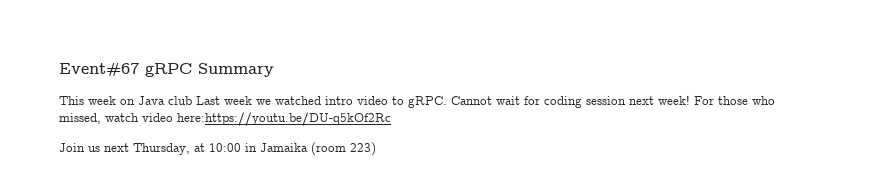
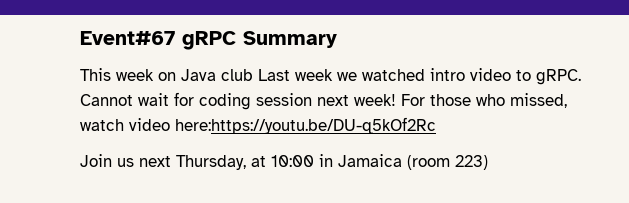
[260,143,308,152] Jamaika -> [338,154,402,167] Jamaica

